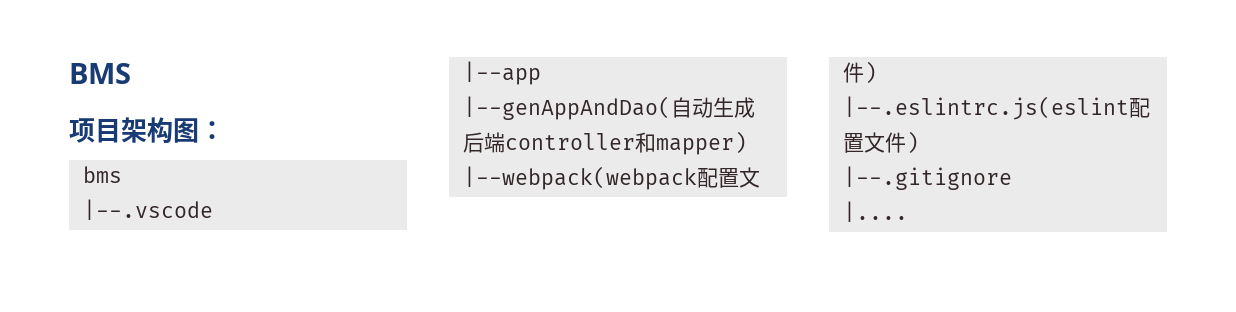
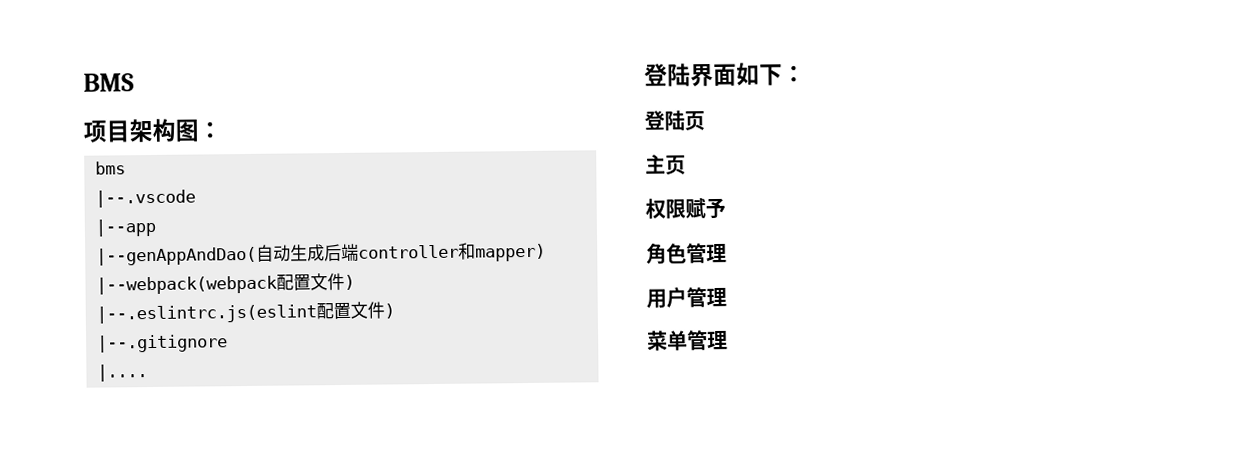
(908, 211) none -> [644,62,806,87] [644,110,705,131] [645,154,686,175] [645,197,726,219] [646,242,727,265] [646,286,727,309] [647,330,728,351] // 登陆界面如下： // 登陆页 // 主页 // 权限赋予 // 角色管理 // 用户管理 // 菜单管理

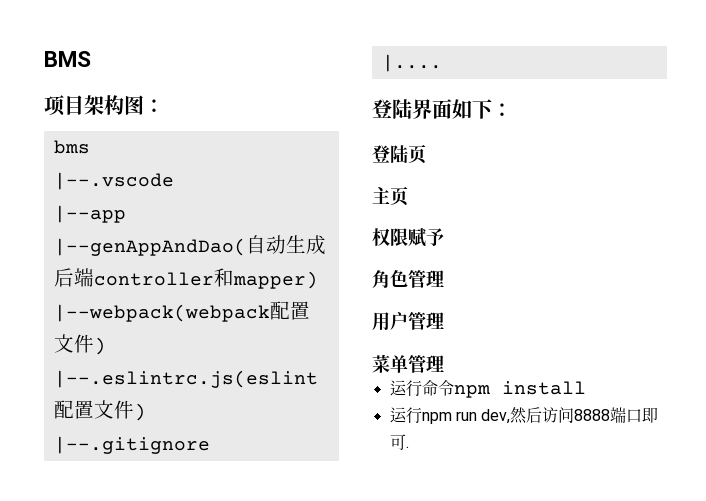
(728, 340) none -> [389,380,586,398] [389,407,659,424] [389,434,409,450] // 运行命令npm install // 运行npm run dev,然后访问8888端口即可.

